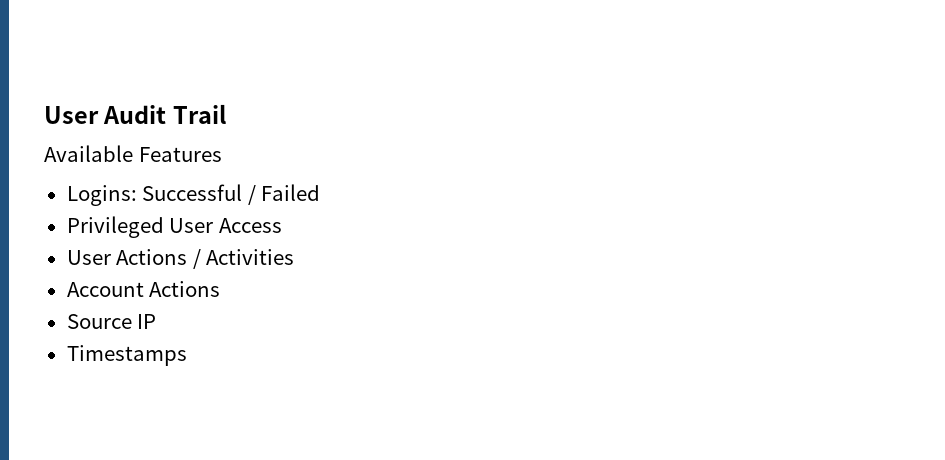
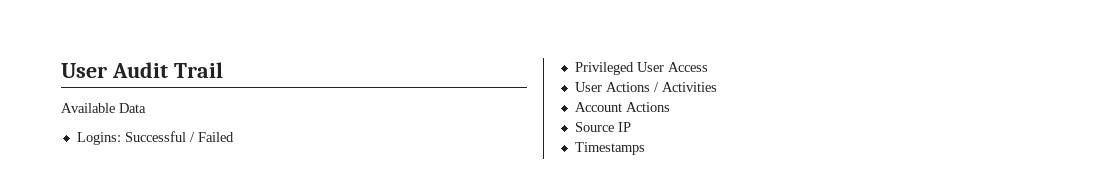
[138,147,222,162] Features -> [119,103,146,113] Data

